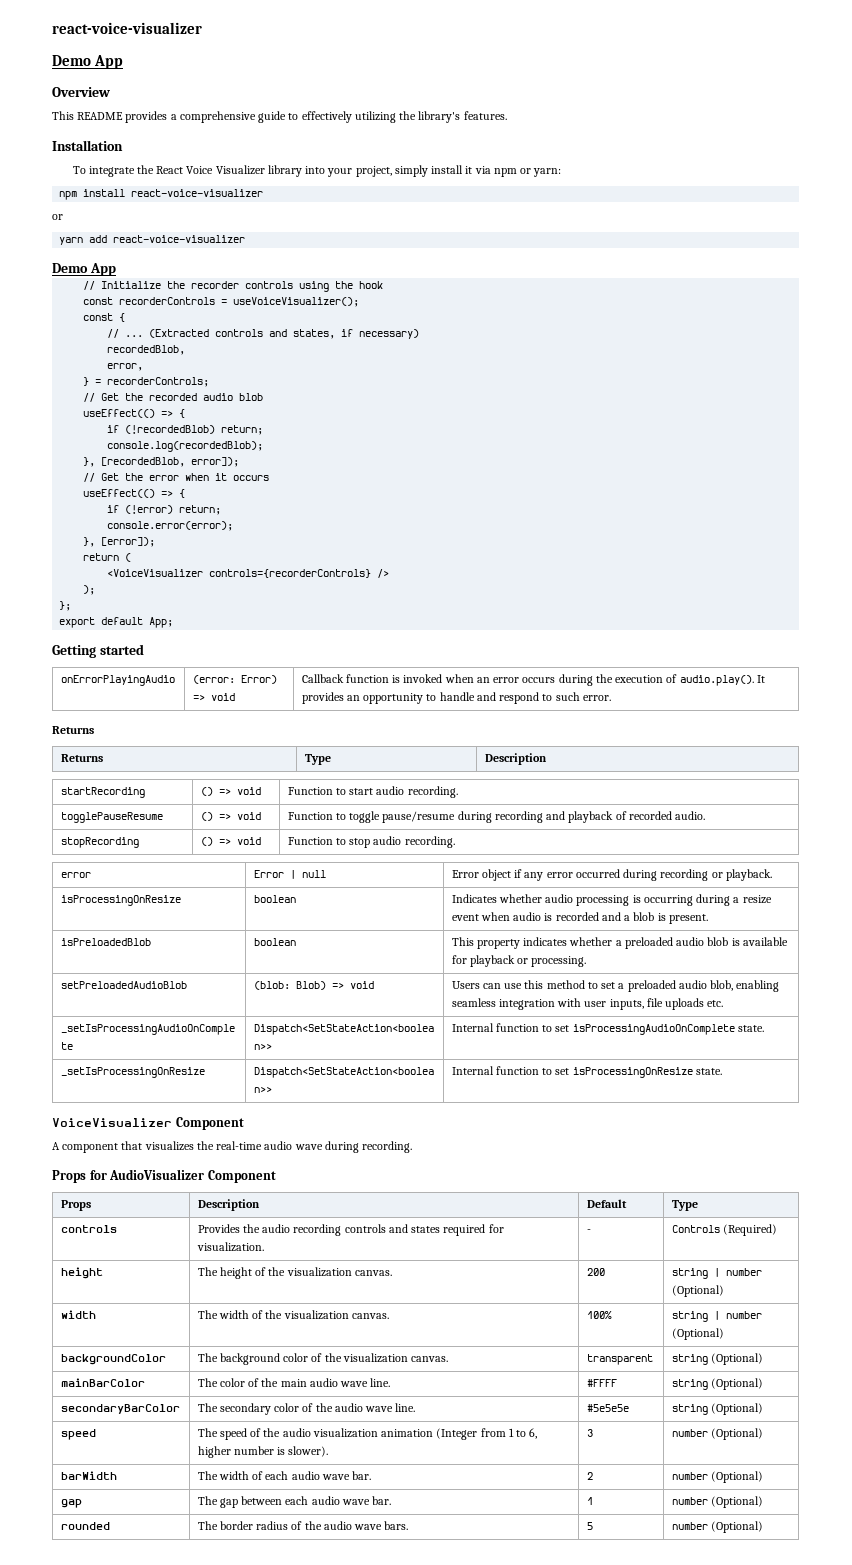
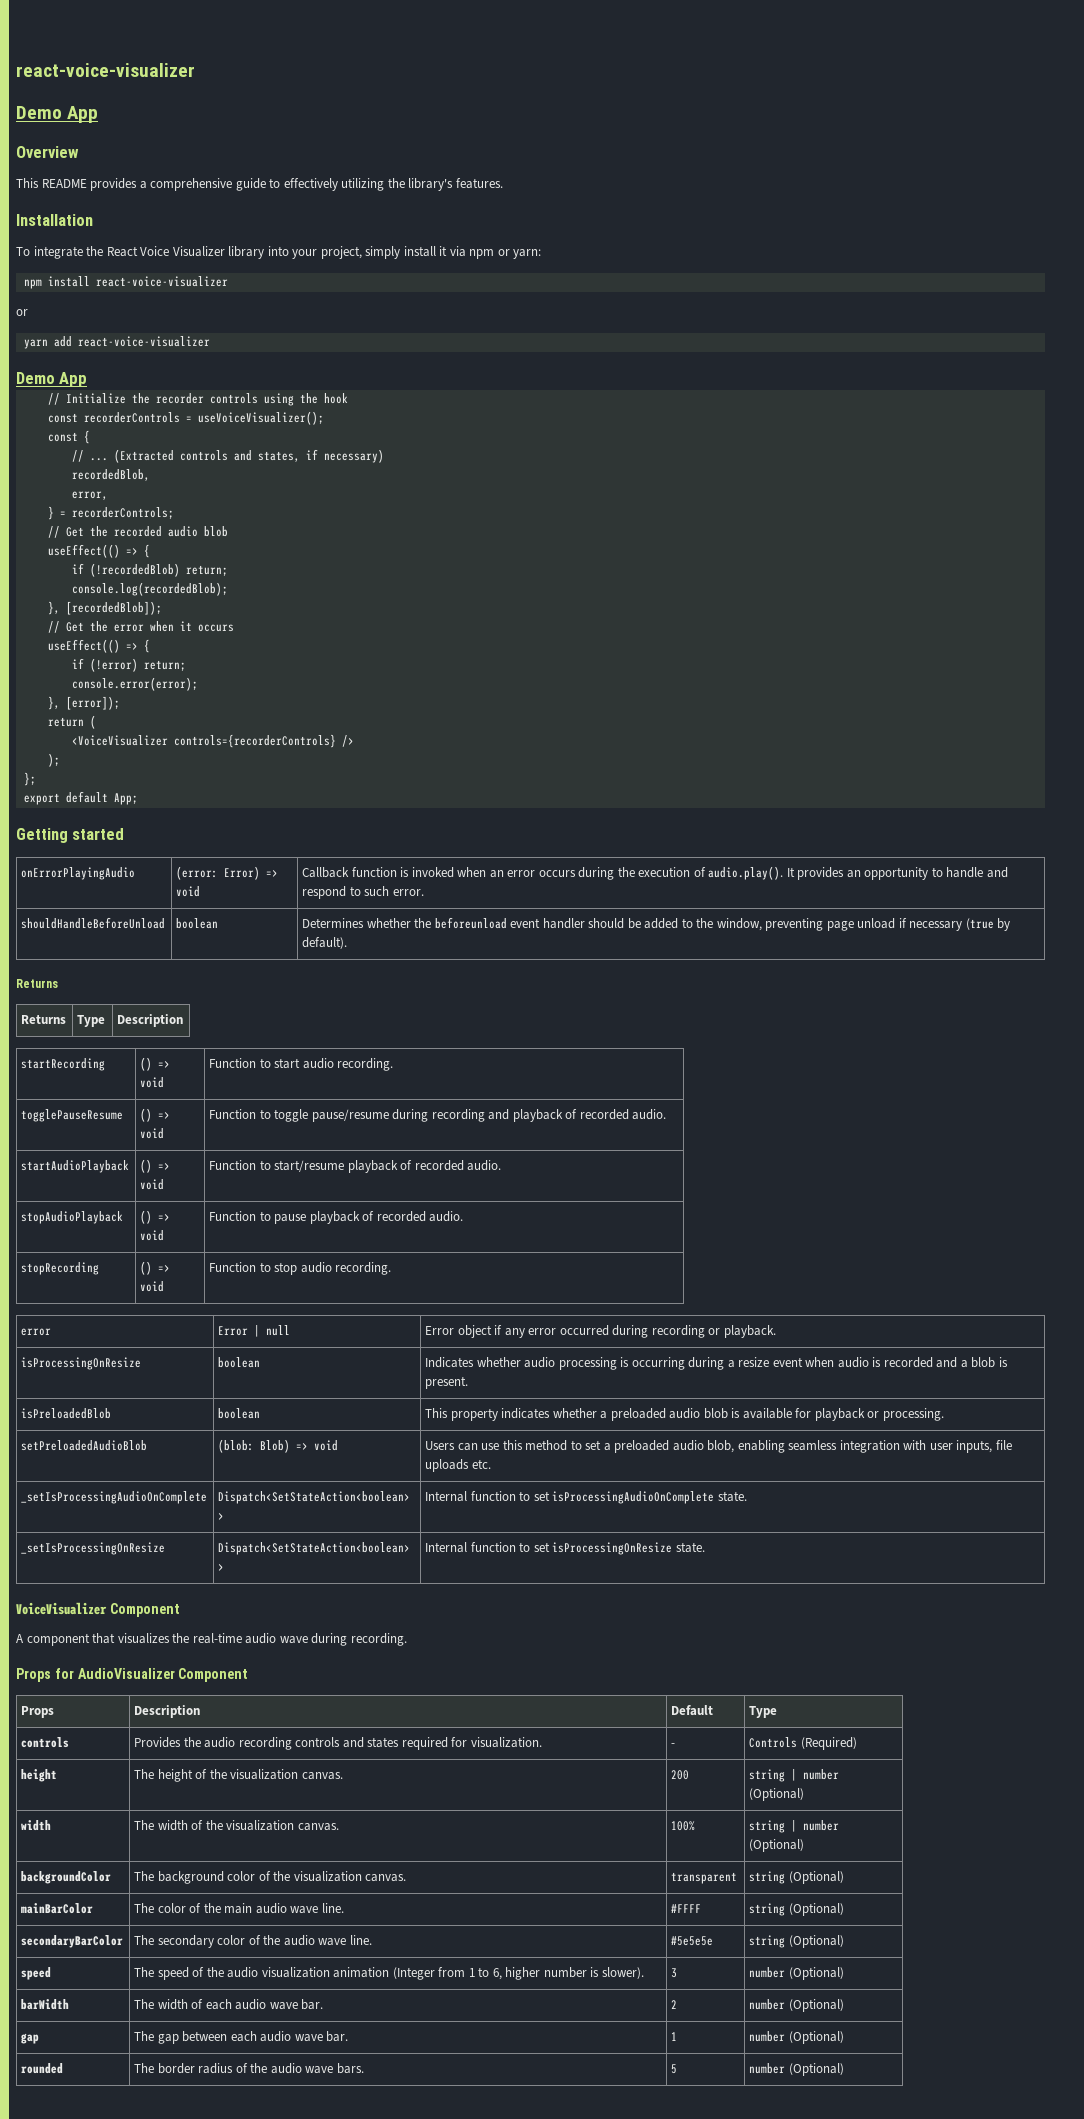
[101,457,240,467] [recordedBlob, error]); -> [65,601,162,615] [recordedBlob]);
(611, 698) none -> [21,917,166,929] [176,918,219,929] [302,917,1011,931] [302,937,348,949] // shouldHandleBeforeUnload | boolean | Determines whether the beforeunload event handler should be added to the window, preventing page unload if necessary (true by default).
(706, 815) none -> [21,1160,130,1173] [140,1159,171,1173] [140,1179,165,1190] [209,1160,502,1173] [21,1211,124,1224] [140,1210,171,1224] [140,1230,165,1241] [209,1211,464,1224] // startAudioPlayback | () => void | Function to start/resume playback of recorded audio. // stopAudioPlayback | () => void | Function to pause playback of recorded audio.

